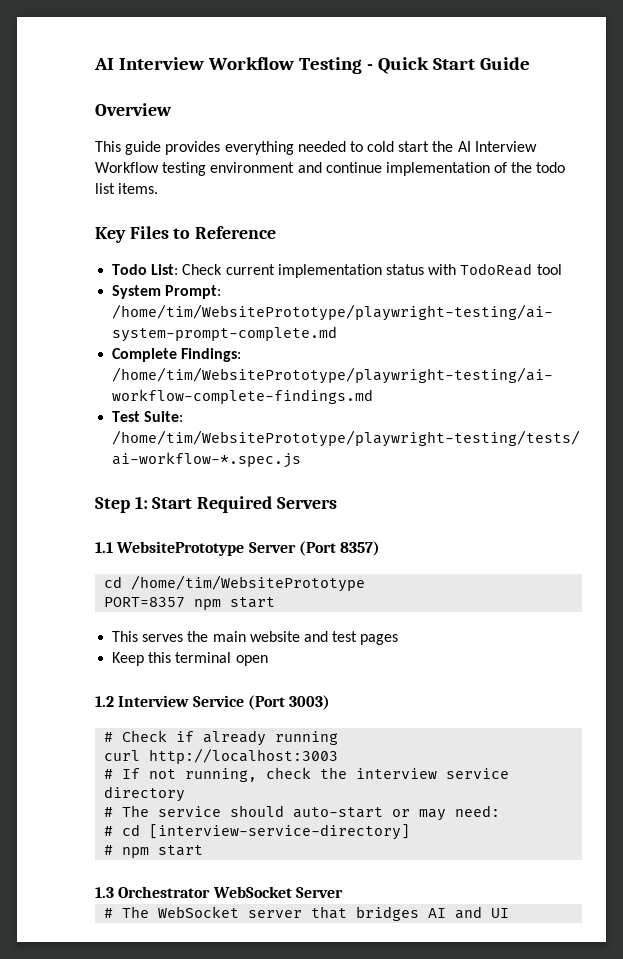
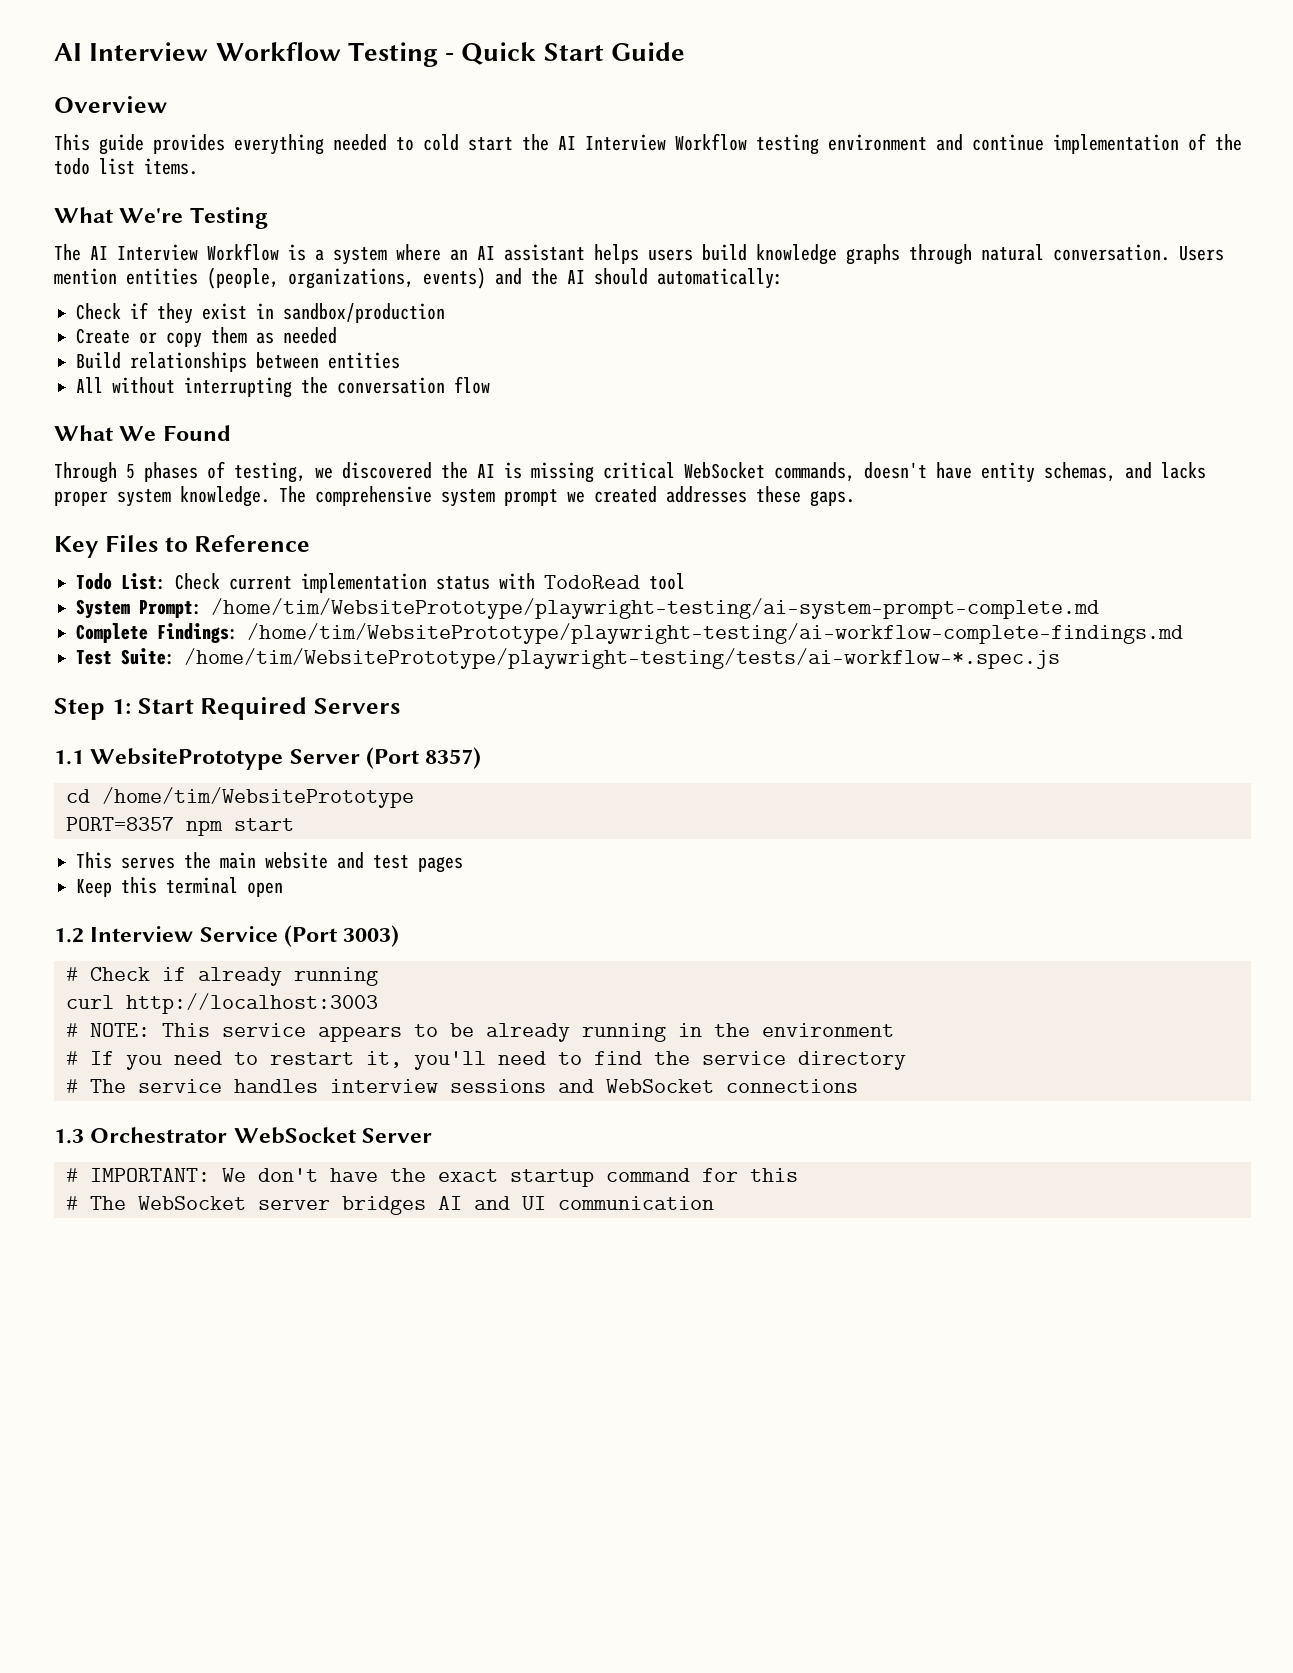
(159, 188) none -> [54,207,268,229] [54,243,1224,265] [54,267,783,289] [76,302,445,324] [76,327,337,348] [76,352,400,372] [76,376,490,398] [54,425,231,441] [54,461,1206,483] [54,486,855,507] // What We're Testing // The AI Interview Workflow is a system where an AI assistant helps users build knowledge graphs through natural conversation. Users mention entities (people, organizations, events) and the AI should automatically: // Check if they exist in sandbox/production // Create or copy them as needed // Build relationships between entities // All without interrupting the conversation flow // What We Found // Through 5 phases of testing, we discovered the AI is missing critical WebSocket commands, doesn't have entity schemas, and lacks proper system knowledge. The comprehensive system prompt we created addresses these gaps.
[122,767,438,782] If not running, check the interview -> [90,1023,894,1042] [66,1051,690,1070] NOTE: This service appears to be already running in the environment // # If you need to restart it, you'll need to find the
[230,805,501,821] [104,824,411,840] [104,845,204,858] [95,886,343,898] should auto-start or may need: // # cd [interview-service-directory] // # npm start // 1.3 Orchestrator WebSocket Server -> [234,1079,858,1093] [54,1127,433,1144] [66,1168,798,1187] handles interview sessions and WebSocket connections // 1.3 Orchestrator WebSocket Server // # IMPORTANT: We don't have the exact startup command for this
[311,906,348,919] that -> (330, 1205) none
(510, 913) none -> [558,1196,714,1210] communication

